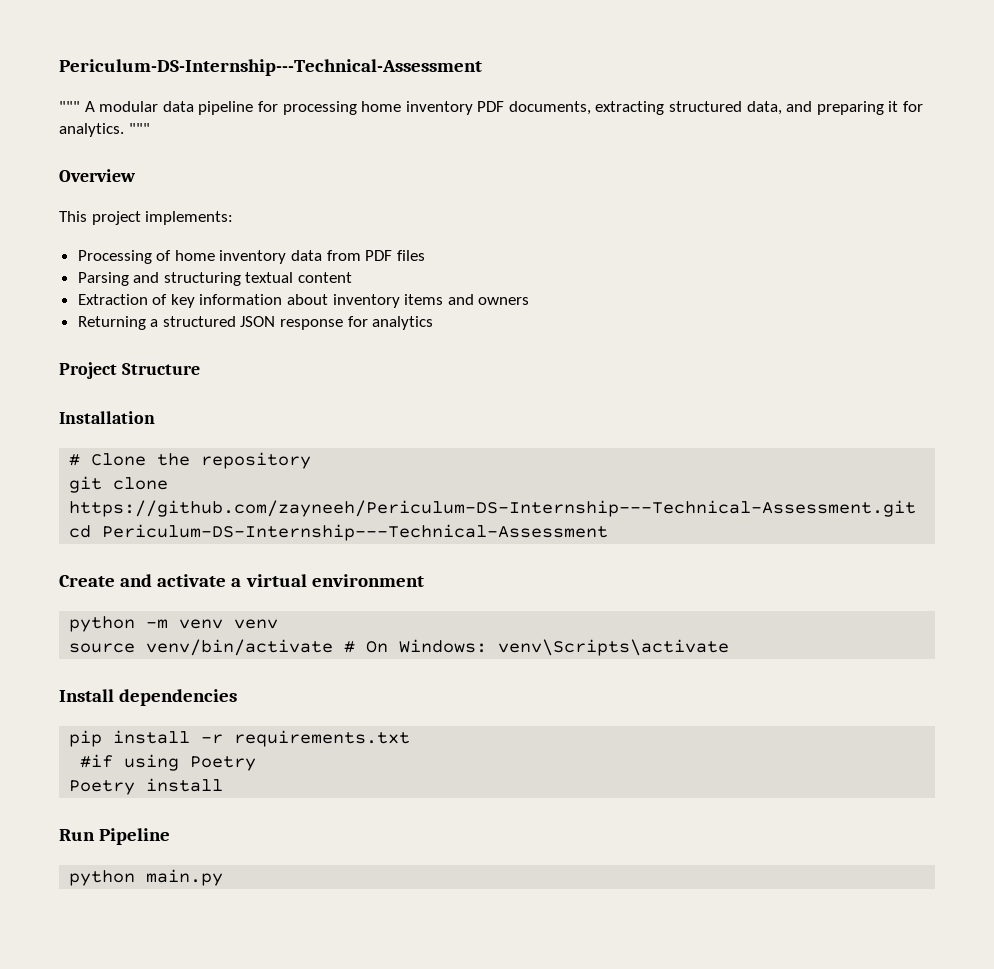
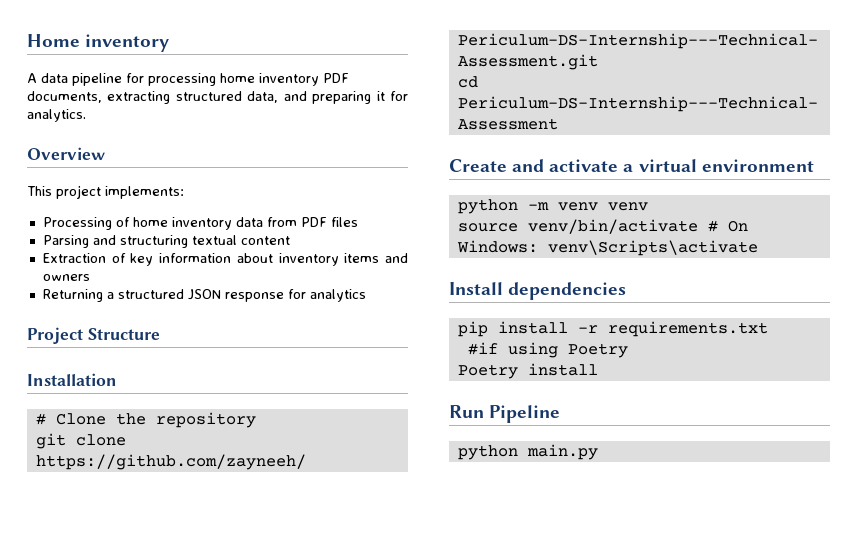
[59,59,482,76] [59,101,159,112] Periculum-DS-Internship---Technical-Assessment // """ A modular -> [27,34,170,52] [27,73,37,83] Home inventory // A
[128,123,150,134] """ -> (86, 115) none

